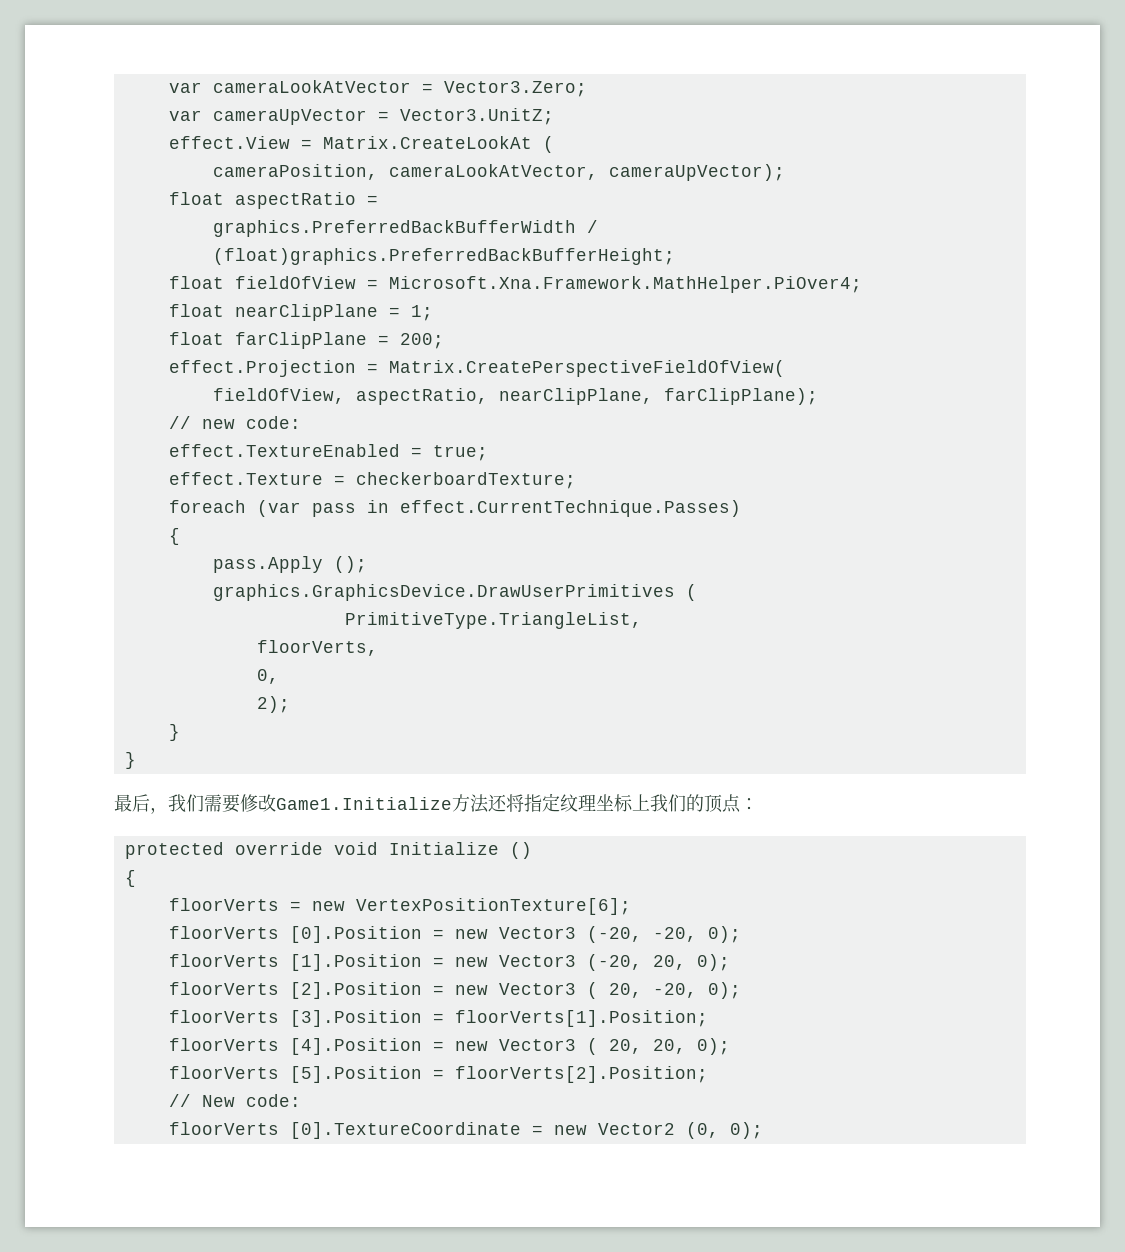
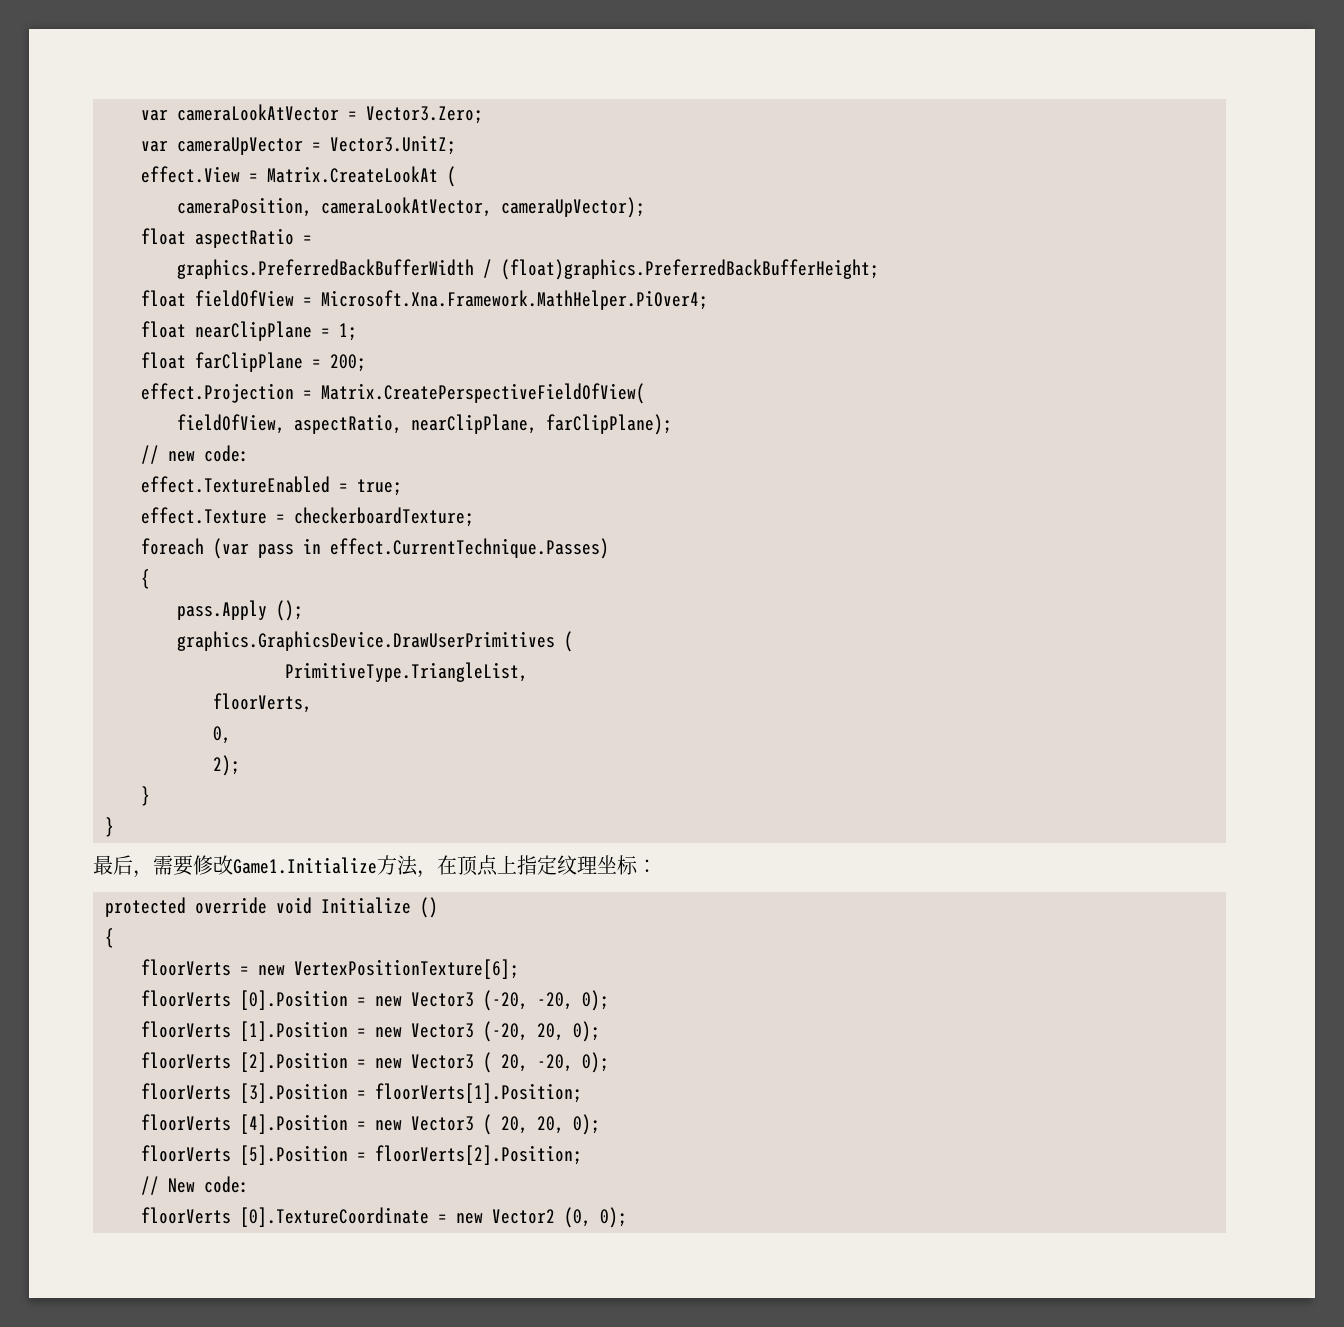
[168,794,204,812] 我们 -> (153, 874) none
[488,794,524,812] 还将 -> [417,855,517,878] ，在顶点上
[632,794,741,813] 上我们的顶点 -> (638, 865) none

